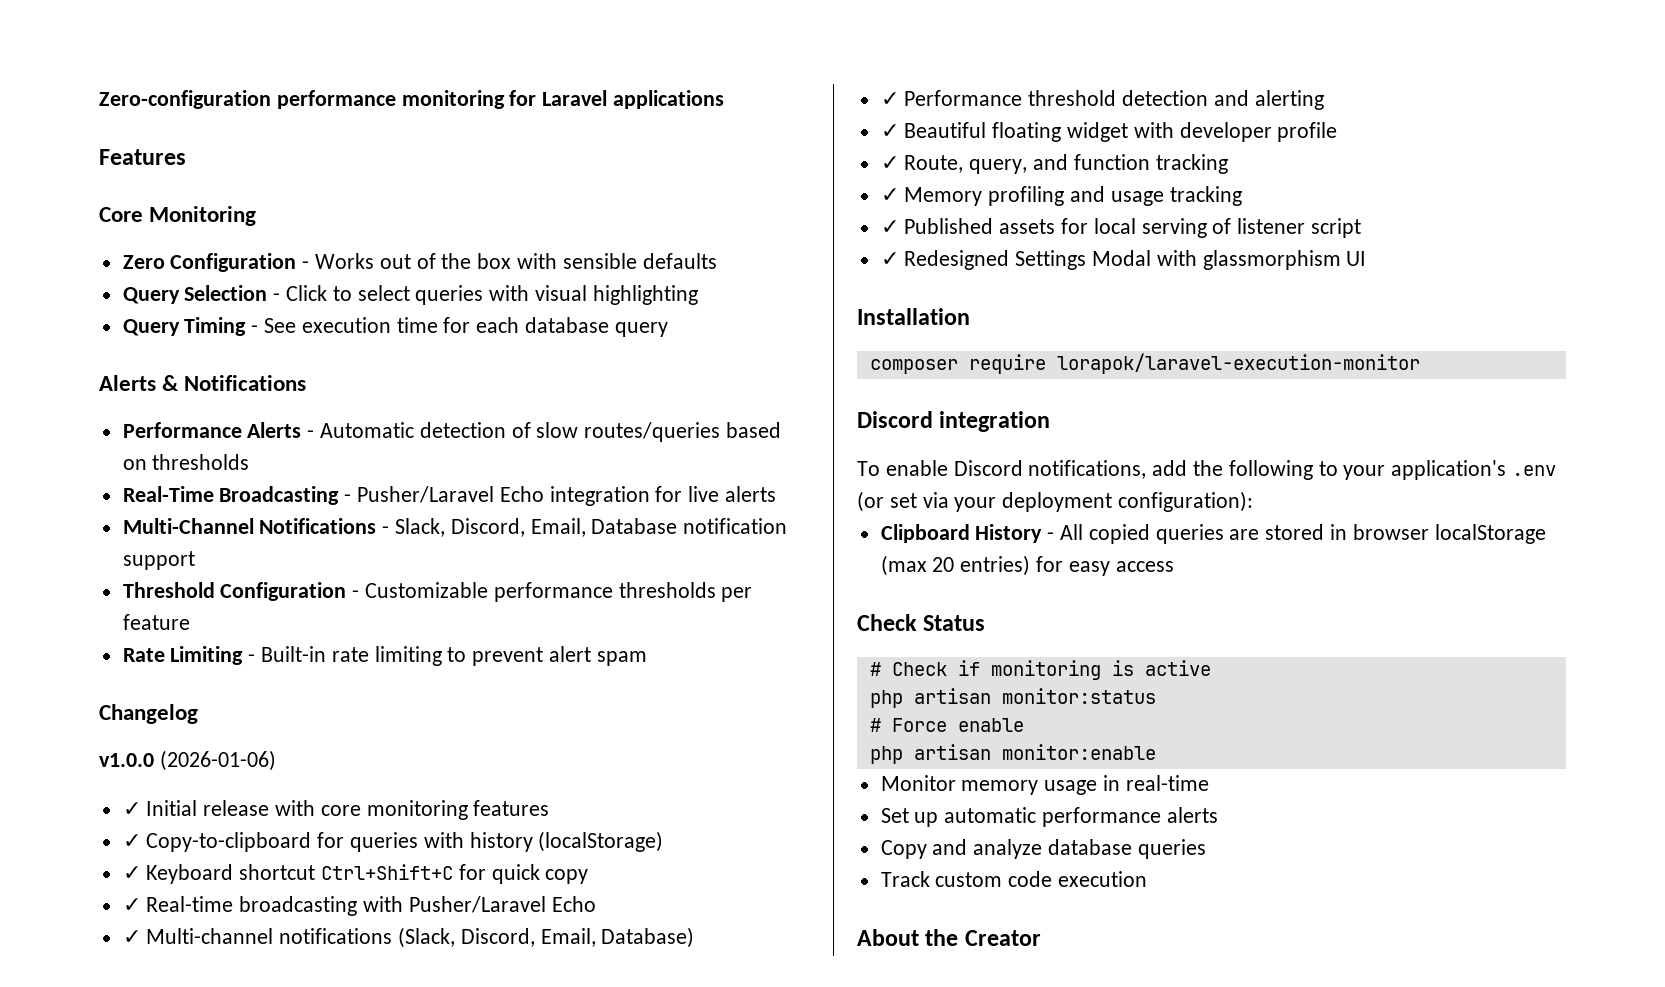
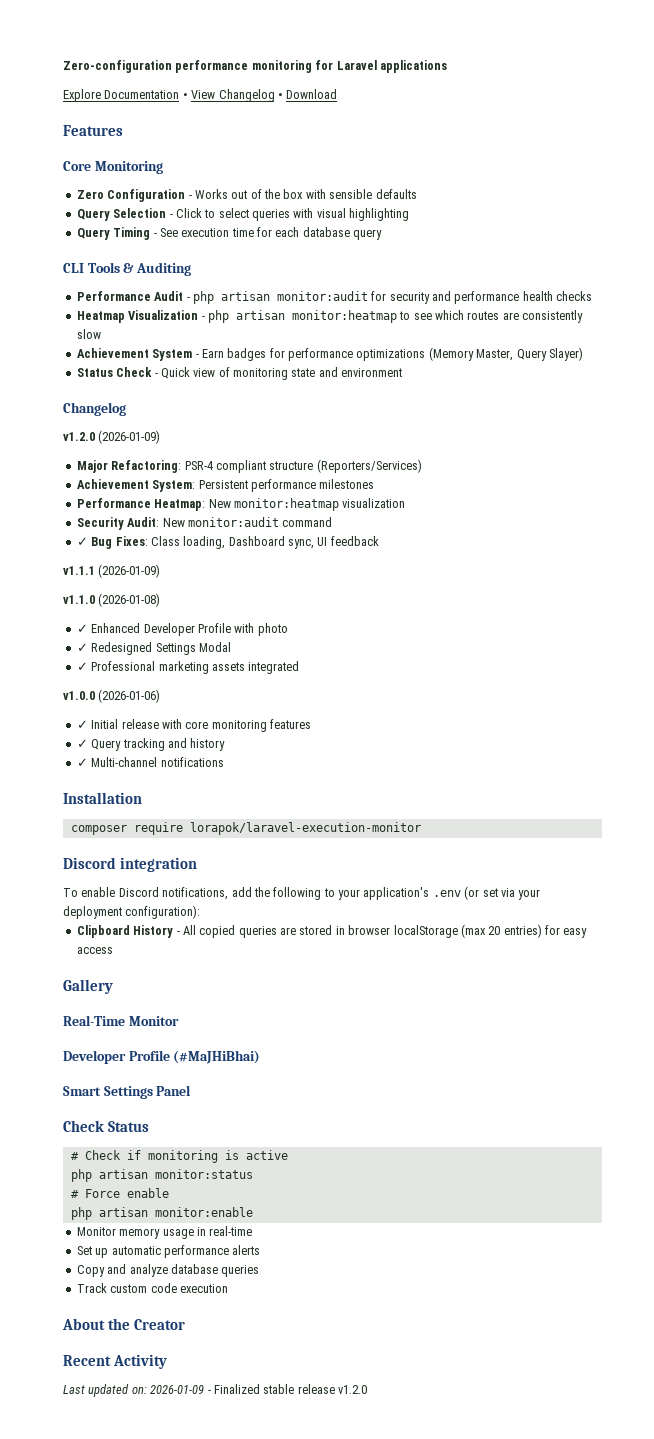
(725, 99) none -> [63,89,338,102] // Explore Documentation • View Changelog • Download
[99,375,307,391] [122,422,782,442] [122,454,250,470] [122,486,777,506] [122,518,788,537] [122,551,195,570] [122,582,753,602] [122,614,190,630] [122,646,647,666] [99,704,198,724] Alerts & Notifications // Performance Alerts - Automatic detection of slow routes/queries based on thresholds // Real-Time Broadcasting - Pusher/Laravel Echo integration for live alerts // Multi-Channel Notifications - Slack, Discord, Email, Database notification support // Threshold Configuration - Customizable performance thresholds per feature // Rate Limiting - Built-in rate limiting to prevent alert spam // Changelog -> [63,262,191,276] [76,291,593,304] [76,310,584,323] [76,329,101,339] [76,347,583,361] [76,367,403,380] [63,402,126,416] [63,430,161,444] [76,459,422,473] [76,479,375,492] [76,498,406,511] [76,517,333,530] [76,536,379,549] [63,564,161,578] [63,593,161,607] [76,623,288,636] [76,642,231,655] [76,661,300,674] CLI Tools & Auditing // Performance Audit - php artisan monitor:audit for security and performance health checks // Heatmap Visualization - php artisan monitor:heatmap to see which routes are consistently slow // Achievement System - Earn badges for performance optimizations (Memory Master, Query Slayer) // Status Check - Quick view of monitoring state and environment // Changelog // v1.2.0 (2026-01-09) // Major Refactoring: PSR-4 compliant structure (Reporters/Services) // Achievement System: Persistent performance milestones // Performance Heatmap: New monitor:heatmap visualization // Security Audit: New monitor:audit command // ✓ Bug Fixes: Class loading, Dashboard sync, UI feedback // v1.1.1 (2026-01-09) // v1.1.0 (2026-01-08) // ✓ Enhanced Developer Profile with photo // ✓ Redesigned Settings Modal // ✓ Professional marketing assets integrated
[146,831,664,852] [122,864,589,884] [122,896,596,916] [122,927,695,948] [880,90,1324,110] [880,122,1338,142] [880,154,1228,174] [880,186,1242,206] [880,218,1362,238] [880,250,1367,270] Copy-to-clipboard for queries with history (localStorage) // ✓ Keyboard shortcut Ctrl+Shift+C for quick copy // ✓ Real-time broadcasting with Pusher/Laravel Echo // ✓ Multi-channel notifications (Slack, Discord, Email, Database) // ✓ Performance threshold detection and alerting // ✓ Beautiful floating widget with developer profile // ✓ Route, query, and function tracking // ✓ Memory profiling and usage tracking // ✓ Published assets for local serving of listener script // ✓ Redesigned Settings Modal with glassmorphism UI -> [91,738,226,751] [76,757,224,767] Query tracking and history // ✓ Multi-channel notifications
(1174, 566) none -> [63,979,113,994] [63,1015,179,1026] [63,1050,261,1064] [63,1085,192,1099] // Gallery // Real-Time Monitor // Developer Profile (#MaJHiBhai) // Smart Settings Panel
(1041, 938) none -> [63,1354,167,1369] [63,1384,367,1397] // Recent Activity // Last updated on: 2026-01-09 - Finalized stable release v1.2.0

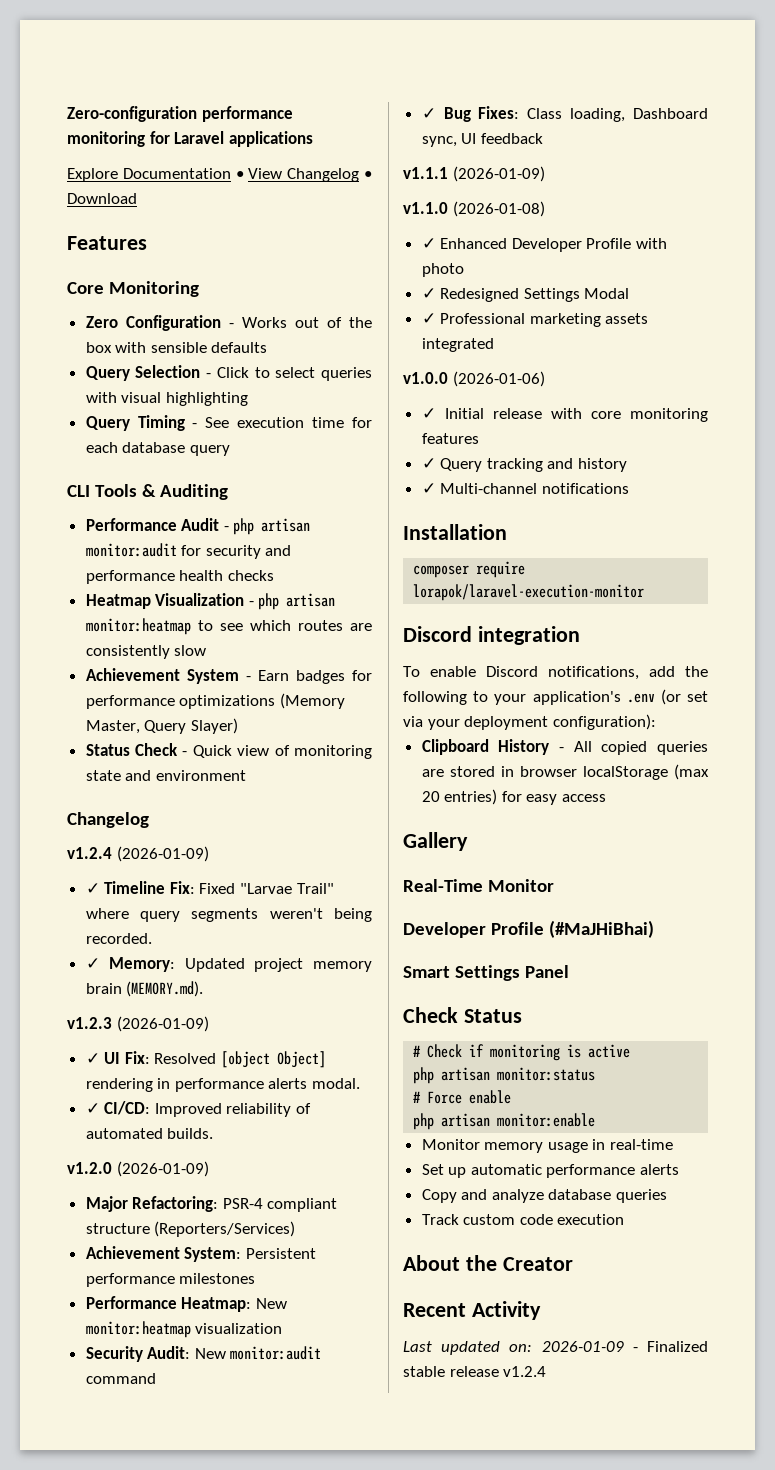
(126, 409) none -> [67,846,209,862] [85,881,334,894] [85,908,372,922] [85,933,152,944] [85,957,372,972] [85,981,204,997] [67,1016,209,1032] [85,1051,327,1068] [85,1078,361,1092] [85,1101,312,1117] [85,1128,214,1139] // v1.2.4 (2026-01-09) // ✓ Timeline Fix: Fixed "Larvae Trail" where query segments weren't being recorded. // ✓ Memory: Updated project memory brain (MEMORY.md). // v1.2.3 (2026-01-09) // ✓ UI Fix: Resolved [object Object] rendering in performance alerts modal. // ✓ CI/CD: Improved reliability of automated builds.
[338,1385,367,1394] v1.2.0 -> [503,1366,547,1377] v1.2.4

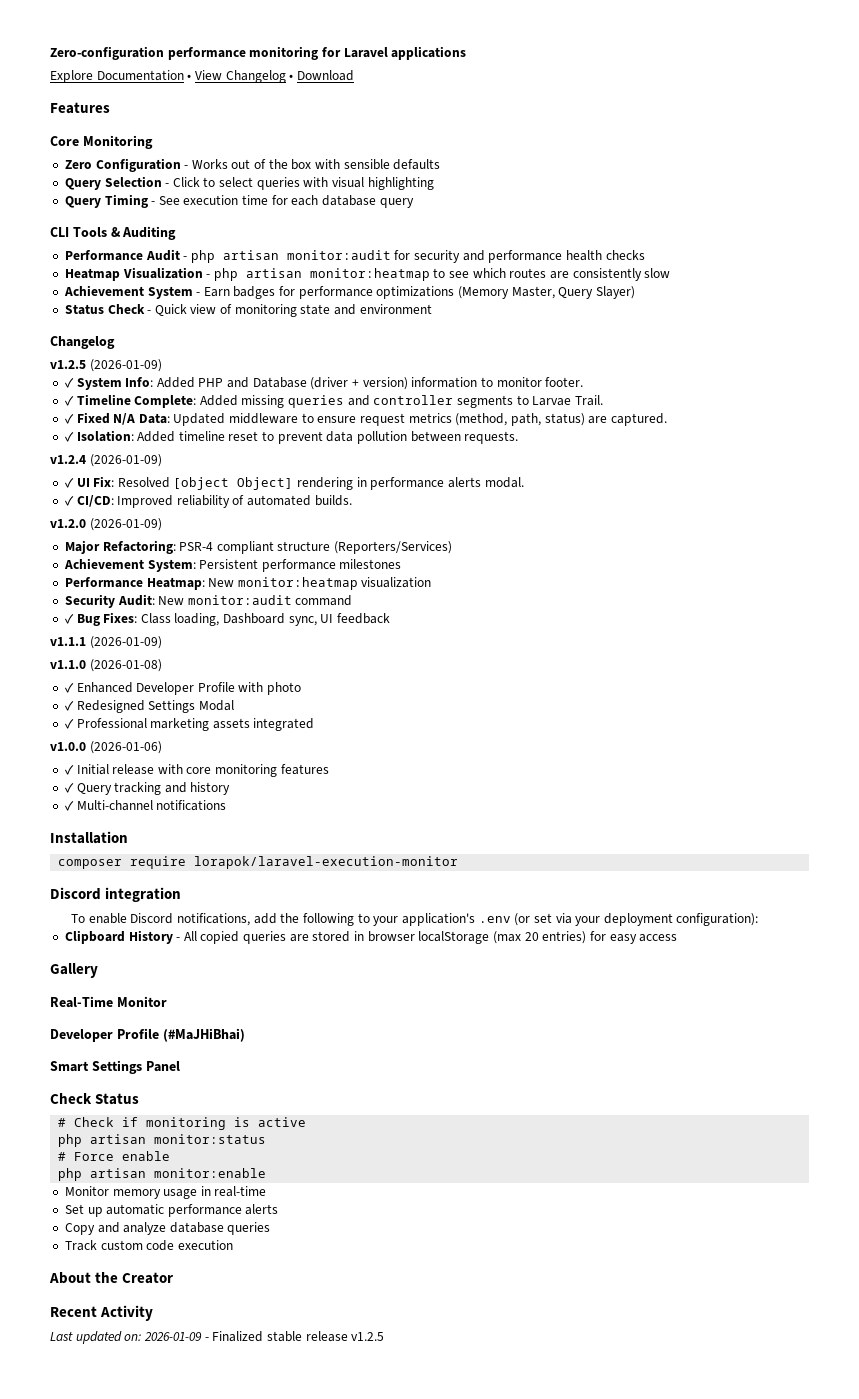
[67,846,209,862] [85,881,334,894] [85,908,372,922] [85,933,152,944] [85,957,372,972] [85,981,204,997] [67,1017,112,1029] v1.2.4 (2026-01-09) // ✓ Timeline Fix: Fixed "Larvae Trail" where query segments weren't being recorded. // ✓ Memory: Updated project memory brain (MEMORY.md). // v1.2.3 -> [50,359,162,372] [64,377,584,390] [64,394,603,408] [64,412,667,426] [64,430,519,444] [50,455,86,464] v1.2.5 (2026-01-09) // ✓ System Info: Added PHP and Database (driver + version) information to monitor footer. // ✓ Timeline Complete: Added missing queries and controller segments to Larvae Trail. // ✓ Fixed N/A Data: Updated middleware to ensure request metrics (method, path, status) are captured. // ✓ Isolation: Added timeline reset to prevent data pollution between requests. // v1.2.4
[503,1366,547,1377] v1.2.4 -> [351,1332,385,1341] v1.2.5

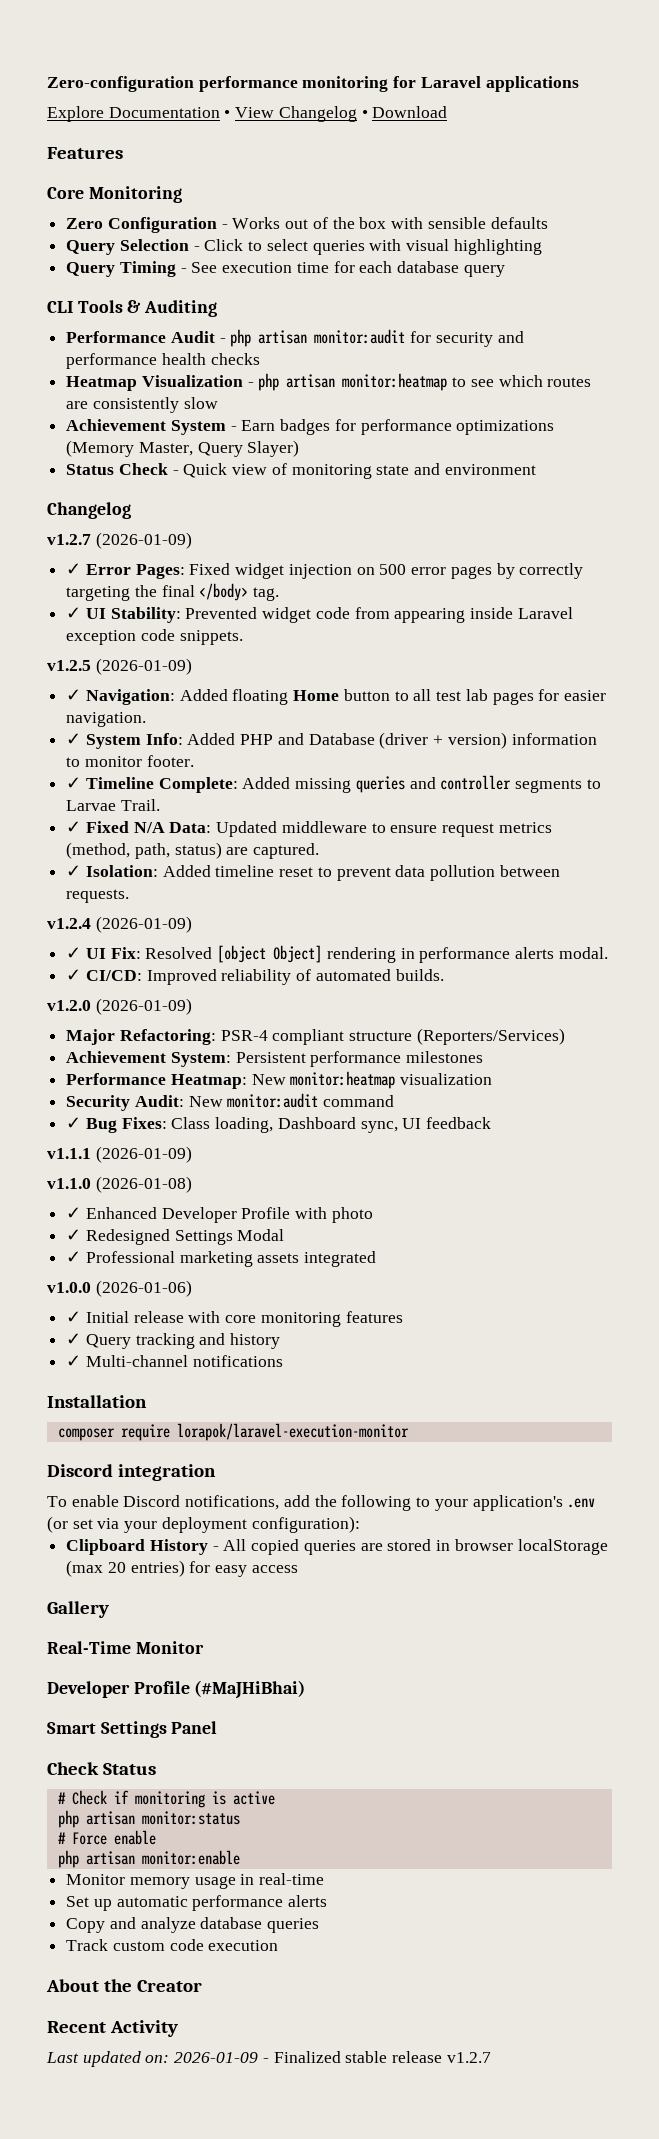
[50,359,162,372] v1.2.5 (2026-01-09) -> [47,532,192,549] [66,563,584,579] [66,583,280,601] [66,607,573,623] [66,629,243,645] [47,658,192,675] [66,689,606,705] [66,712,147,727] v1.2.7 (2026-01-09) // ✓ Error Pages: Fixed widget injection on 500 error pages by correctly targeting the final </body> tag. // ✓ UI Stability: Prevented widget code from appearing inside Laravel exception code snippets. // v1.2.5 (2026-01-09) // ✓ Navigation: Added floating Home button to all test lab pages for easier navigation.
[351,1332,385,1341] v1.2.5 -> [446,2052,491,2063] v1.2.7

